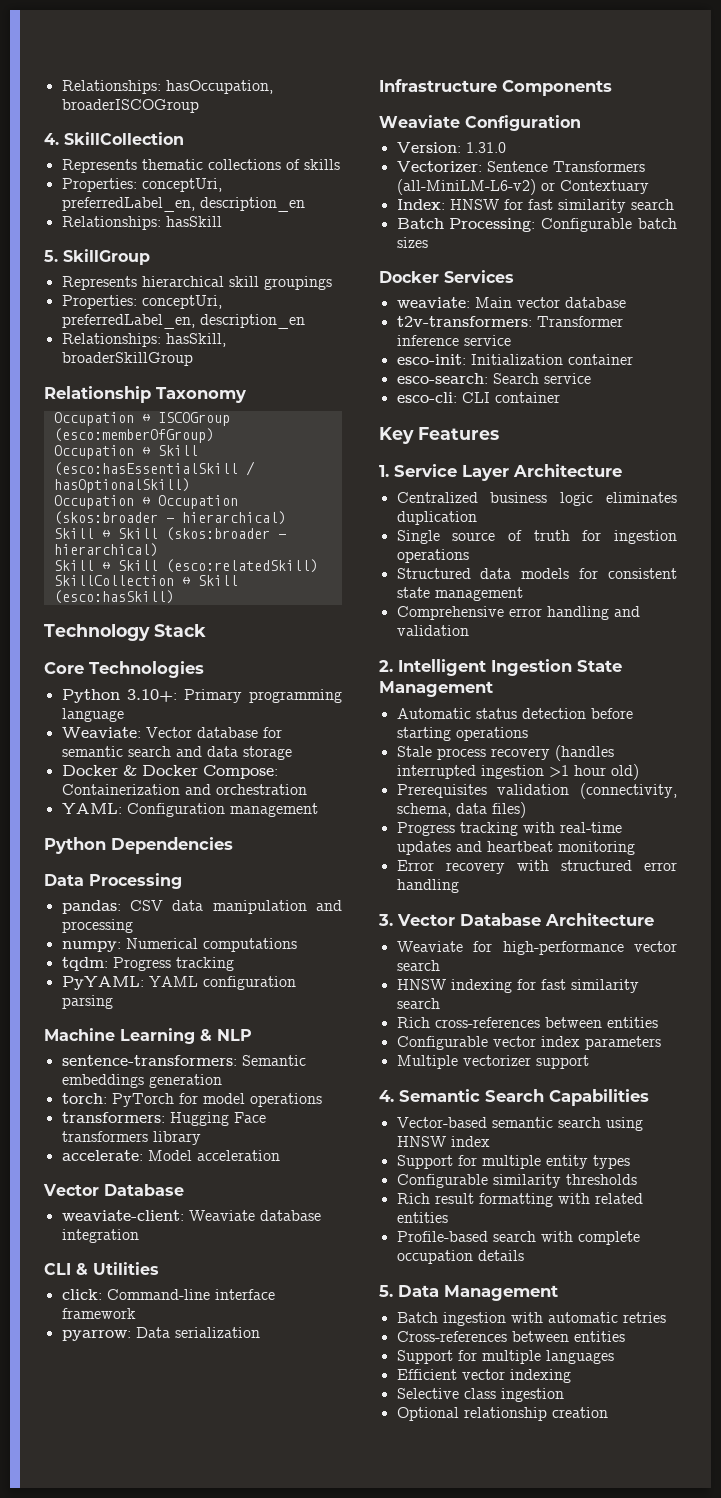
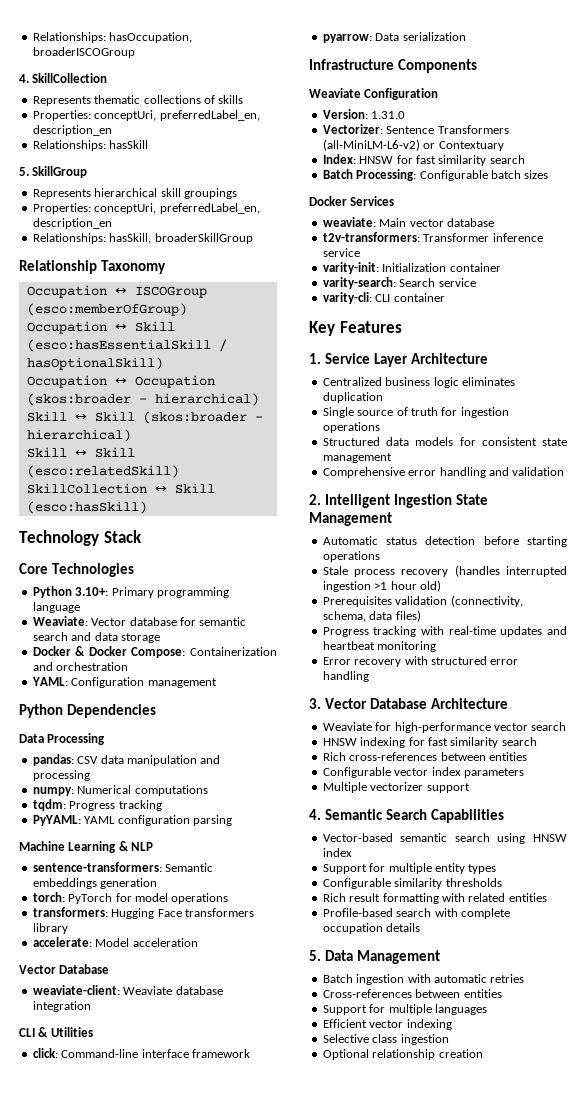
[396,354,466,365] esco-init: -> [322,262,379,274] varity-init:
[396,373,488,384] esco-search: -> [322,277,396,289] varity-search:
[396,392,457,403] esco-cli: -> [322,292,372,304] varity-cli:

